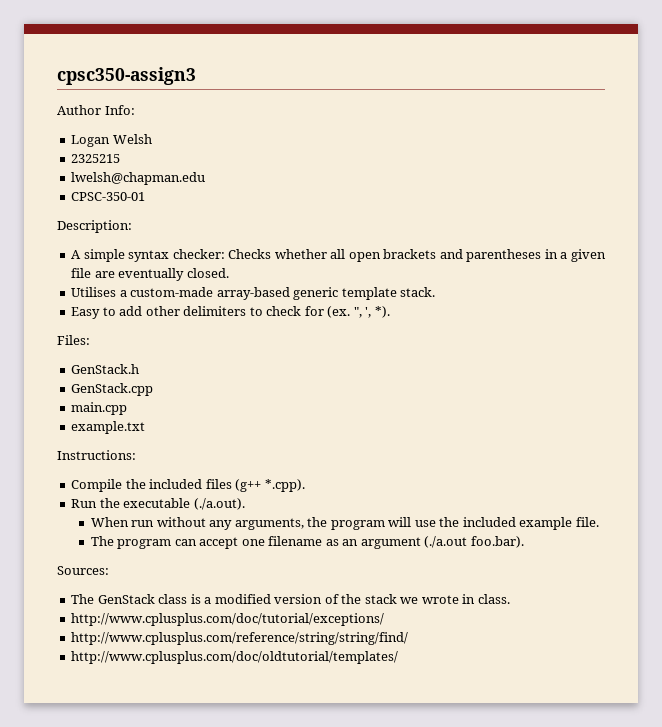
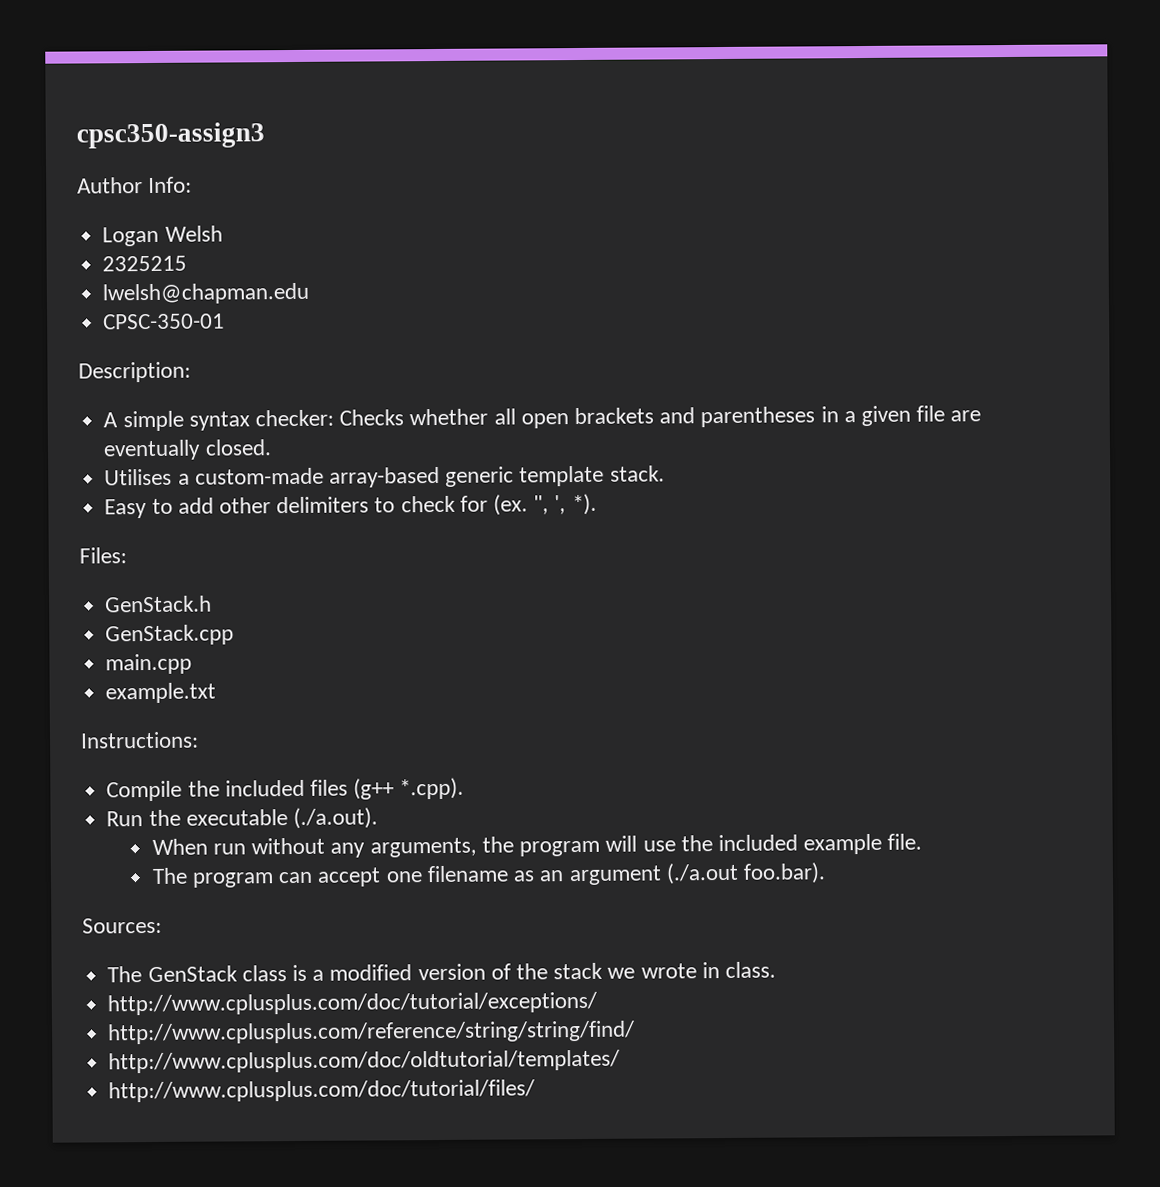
(399, 657) none -> [108,1079,536,1103] // http://www.cplusplus.com/doc/tutorial/files/

